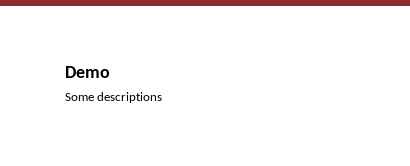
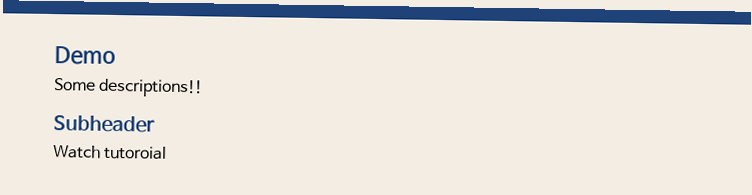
[97,92,163,103] descriptions -> [98,78,204,98] [53,115,155,133] [53,145,168,160] descriptions!! // Subheader // Watch tutoroial

